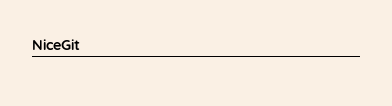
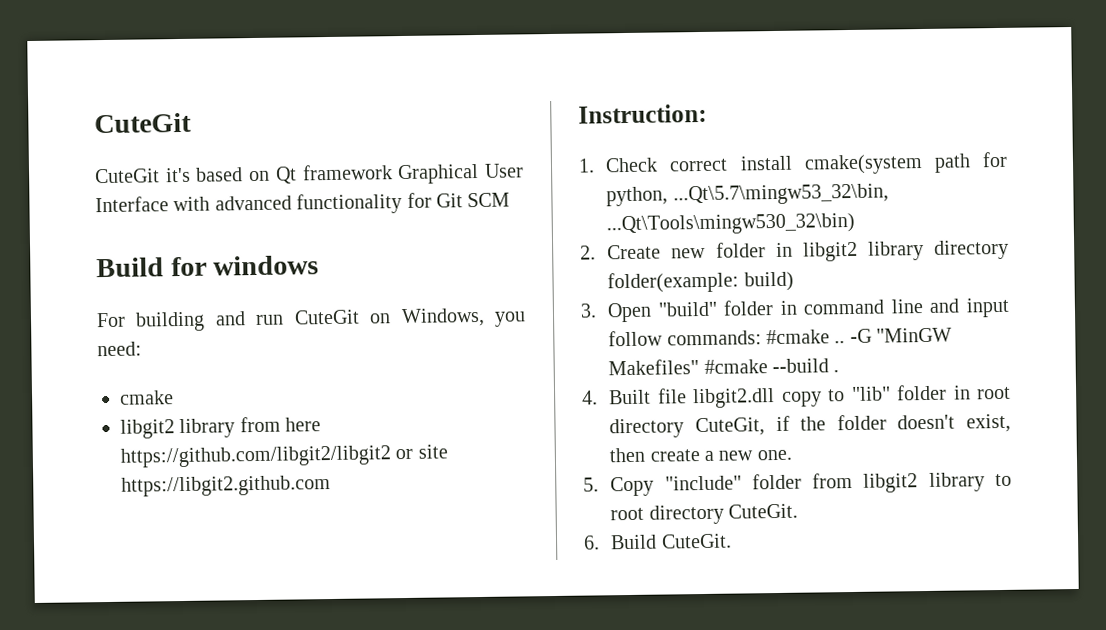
[32,39,80,50] NiceGit -> [94,112,192,134] [94,163,524,185] [95,192,511,215] [96,255,320,278] [96,307,526,332] [97,341,142,357] [119,390,174,405] [120,416,322,439] [120,444,448,468] [121,475,331,497] [578,103,707,124] [578,151,1008,175] [606,183,889,207] [606,212,856,236] [580,239,1009,262] [607,271,794,294] [580,297,1010,323] [608,327,953,347] [608,358,840,376] [582,384,1012,409] [609,413,1011,439] [609,447,792,463] [583,472,1013,497] [610,503,799,525] [583,533,732,550] CuteGit // CuteGit it's based on Qt framework Graphical User Interface with advanced functionality for Git SCM // Build for windows // For building and run CuteGit on Windows, you need: // cmake // libgit2 library from here https://github.com/libgit2/libgit2 or site https://libgit2.github.com // Instruction: // 1. Check correct install cmake(system path for python, ...Qt\5.7\mingw53_32\bin, ...Qt\Tools\mingw530_32\bin) // 2. Create new folder in libgit2 library directory folder(example: build) // 3. Open "build" folder in command line and input follow commands: #cmake .. -G "MinGW Makefiles" #cmake --build . // 4. Built file libgit2.dll copy to "lib" folder in root directory CuteGit, if the folder doesn't exist, then create a new one. // 5. Copy "include" folder from libgit2 library to root directory CuteGit. // 6. Build CuteGit.

